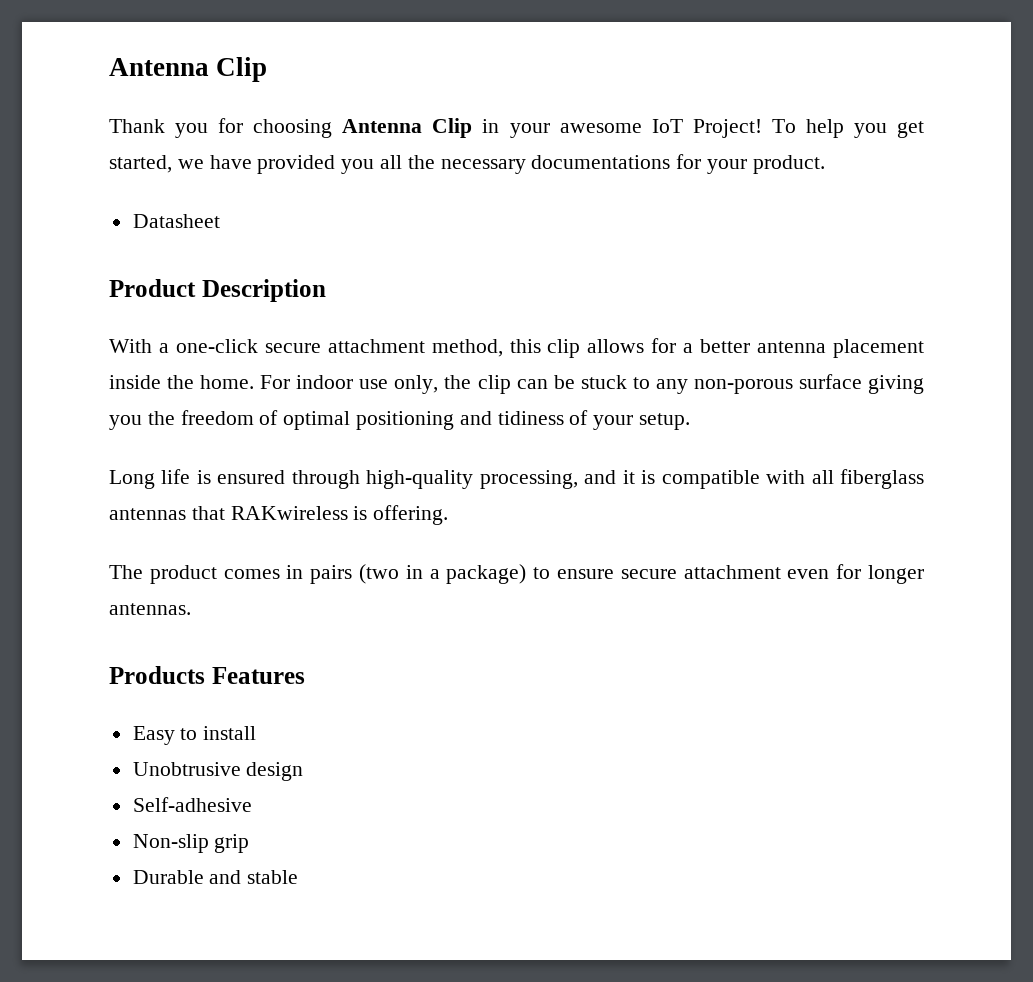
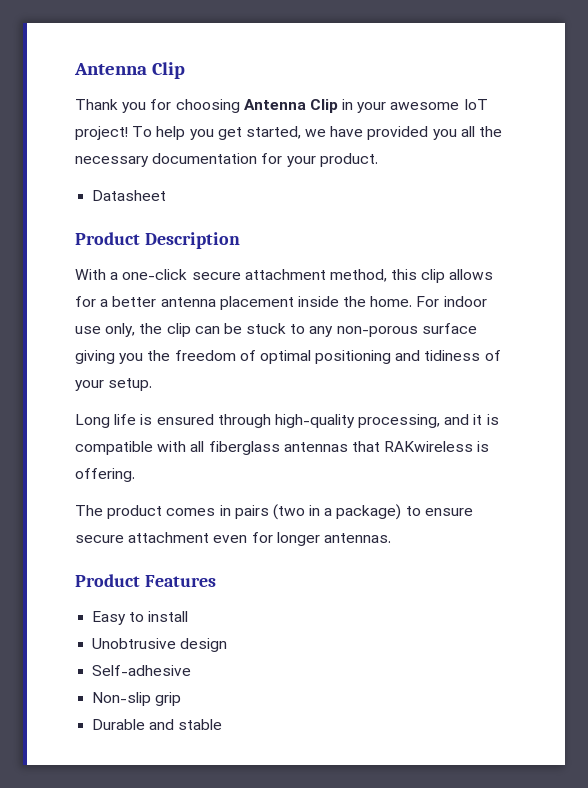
[692,119,762,138] Project! -> [75,126,128,140] project!
[531,155,671,169] documentations -> [152,153,258,164] documentation
[109,666,205,684] Products -> [75,574,140,587] Product

